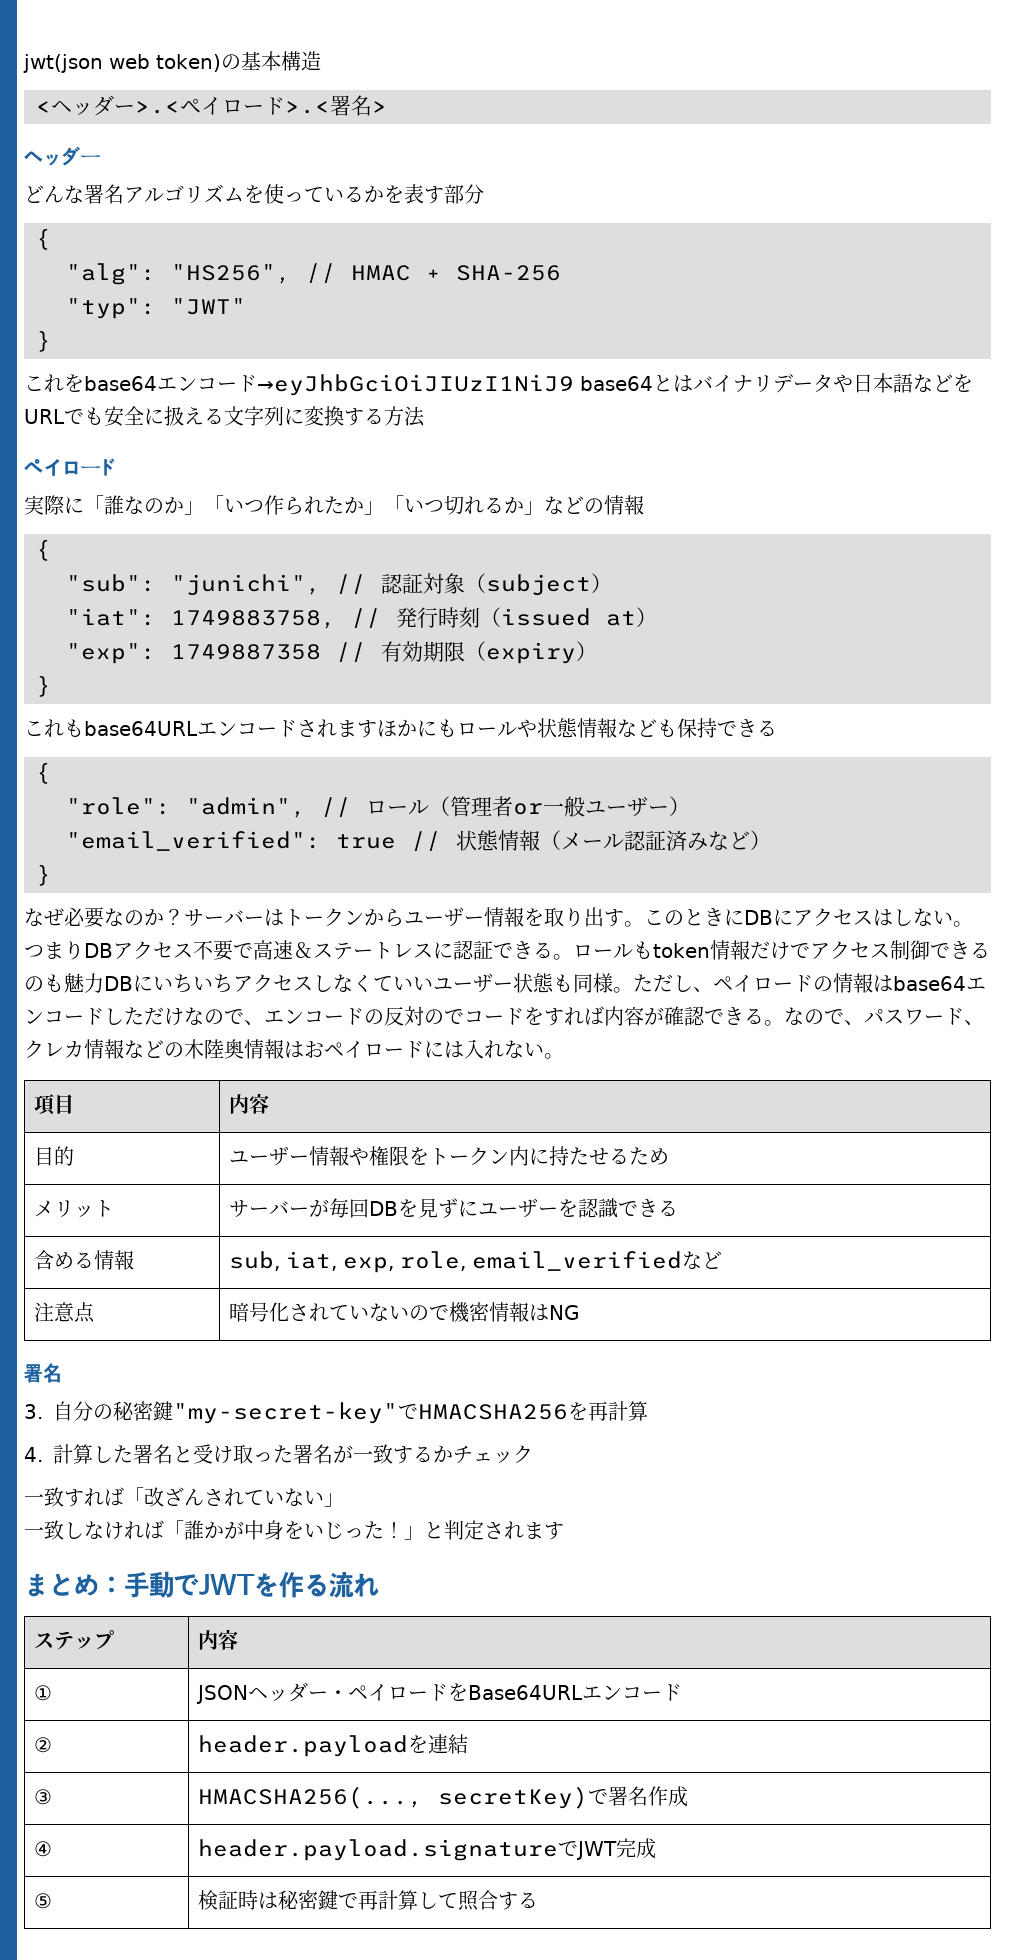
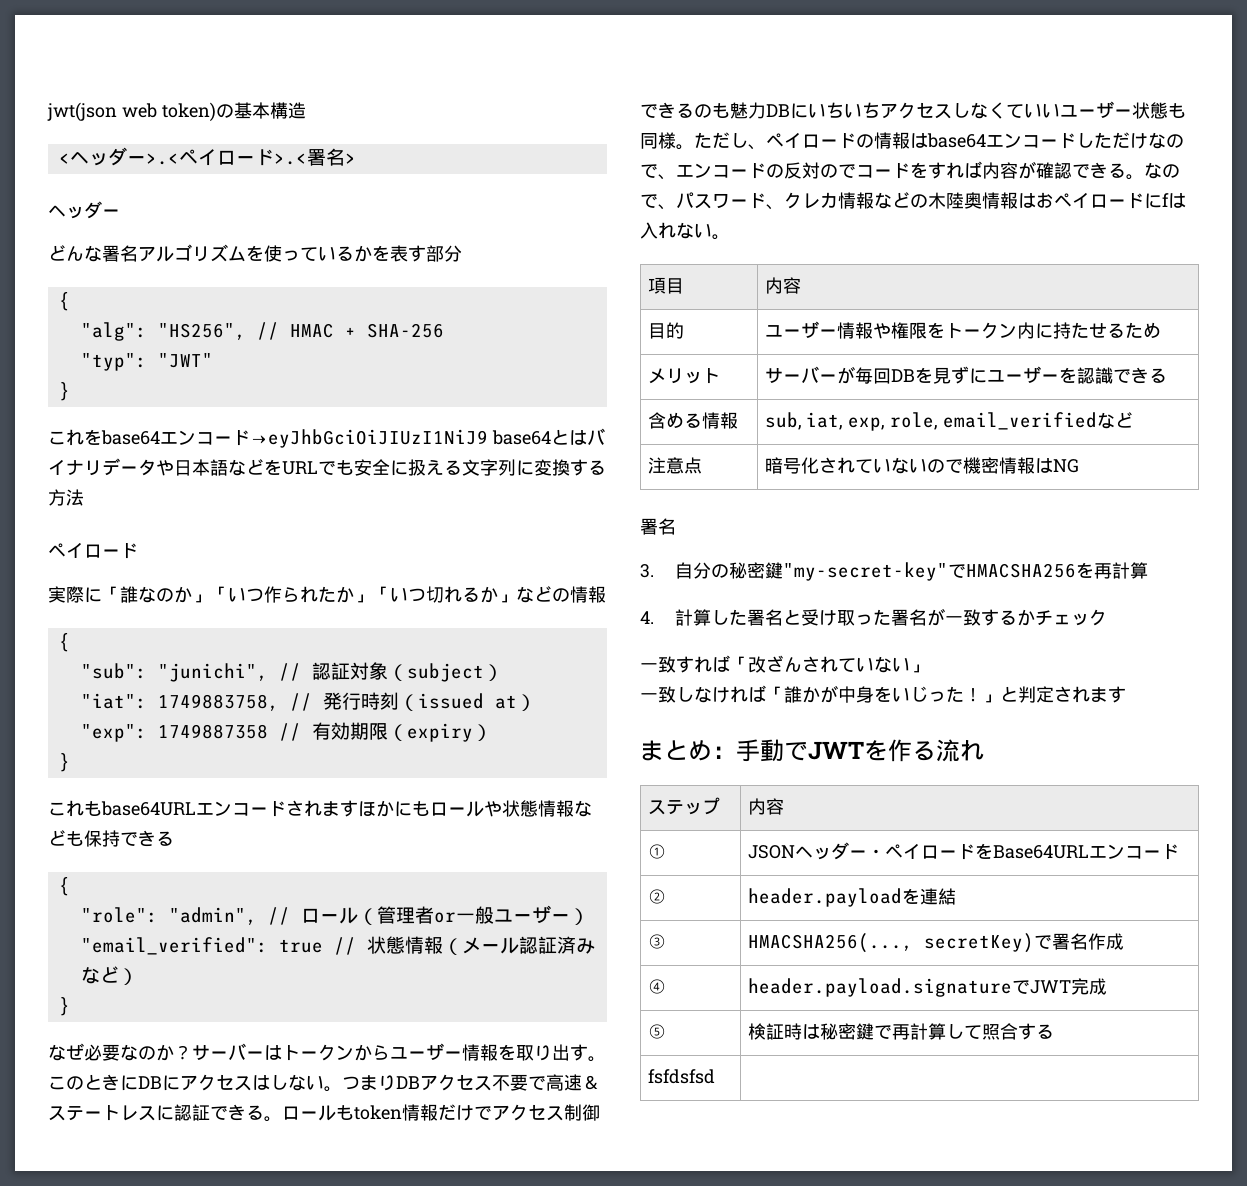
(444, 1049) none -> [1162,193,1169,207] f
(539, 1900) none -> [647,1069,715,1084] // fsfdsfsd |

